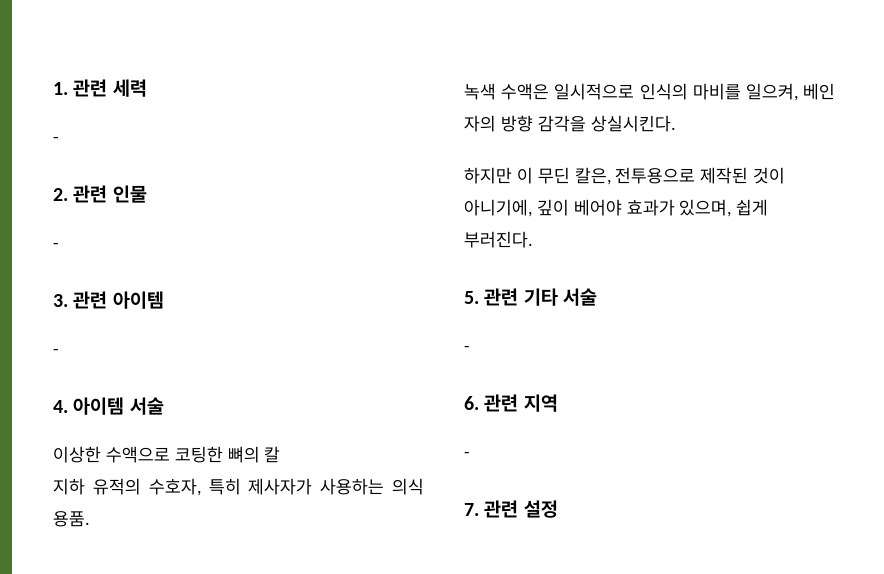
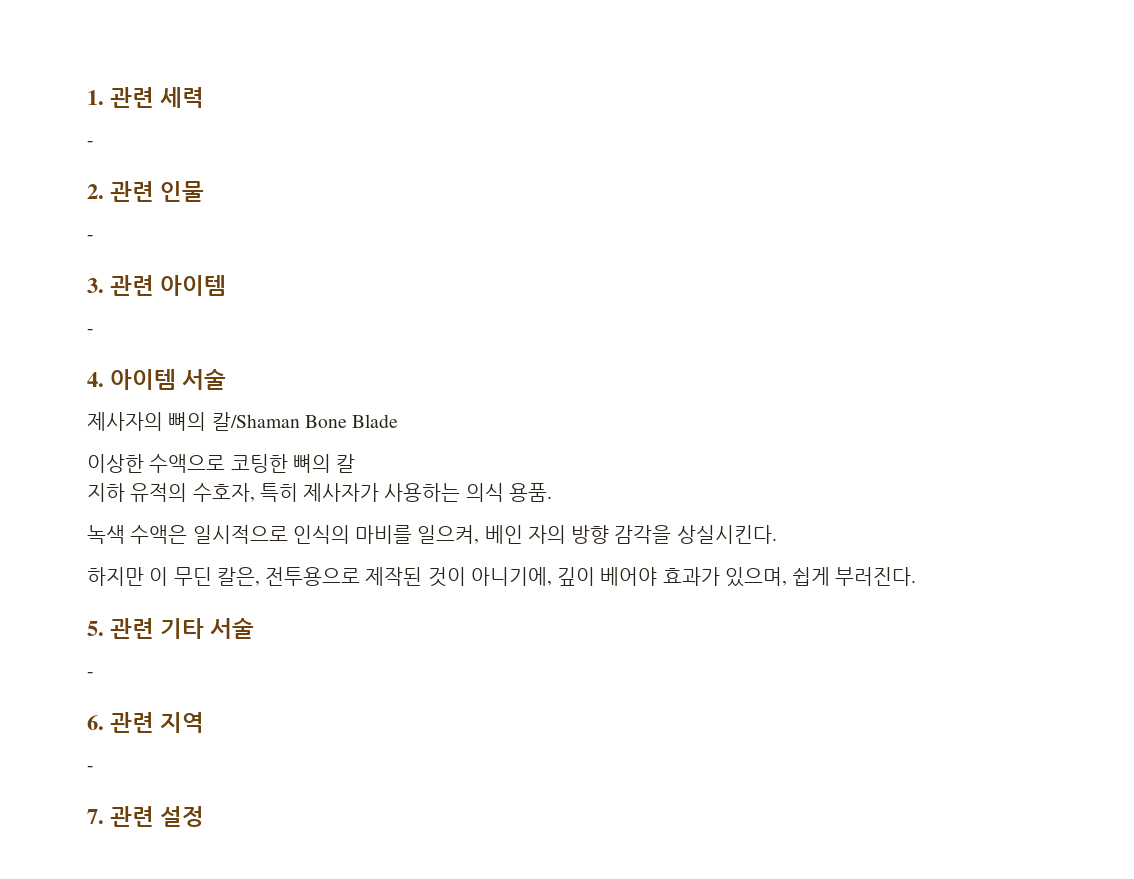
(164, 406) none -> [87,412,399,431] // 제사자의 뼈의 칼/Shaman Bone Blade

